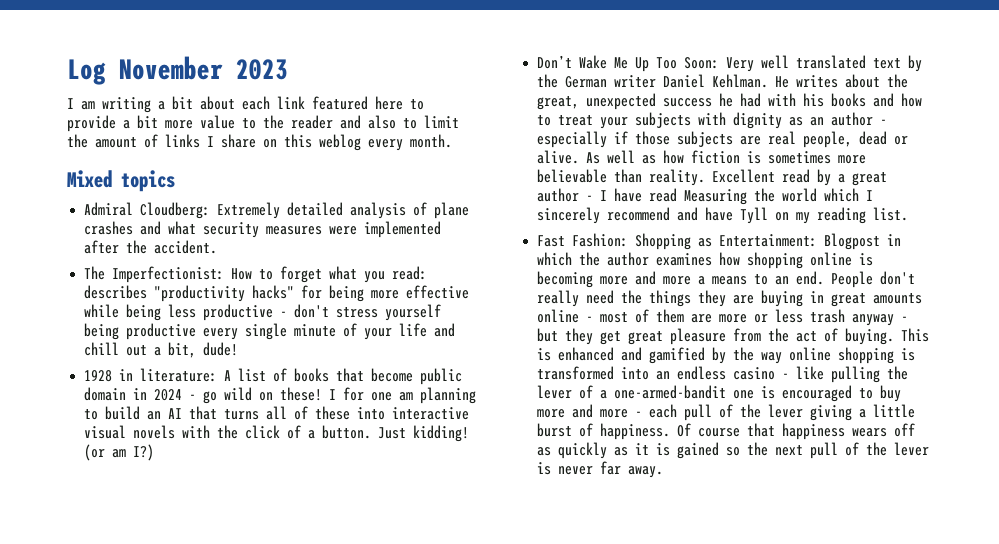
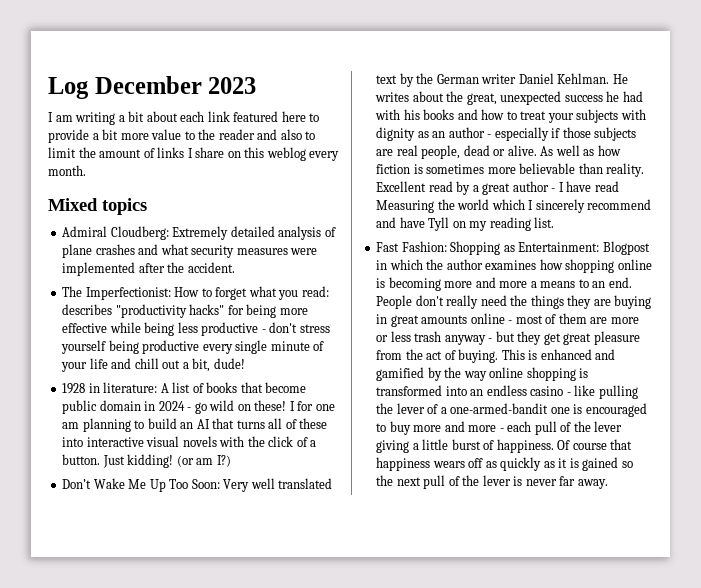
[119,56,223,80] November -> [94,76,202,94] December

